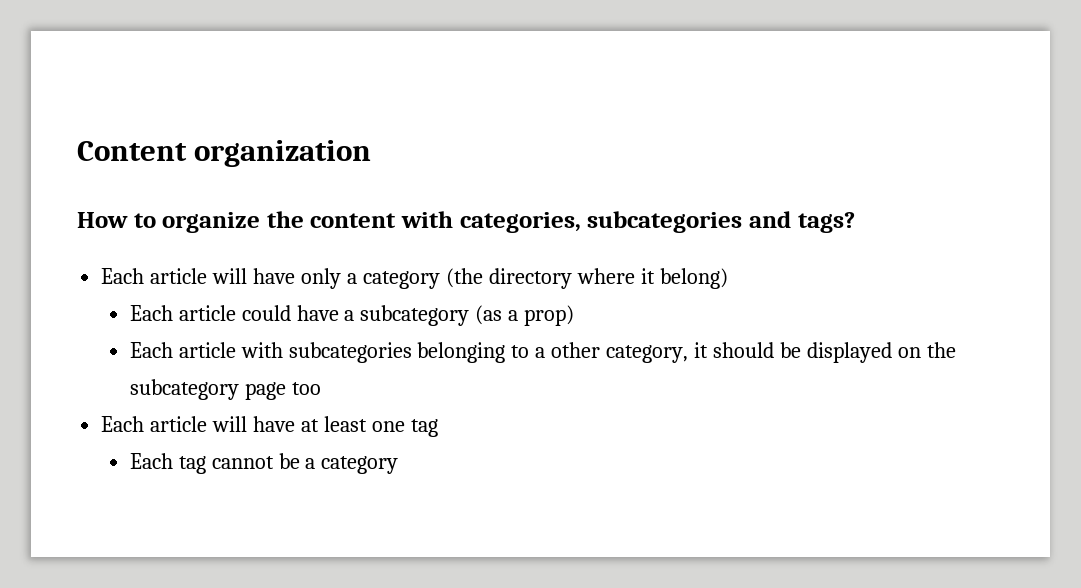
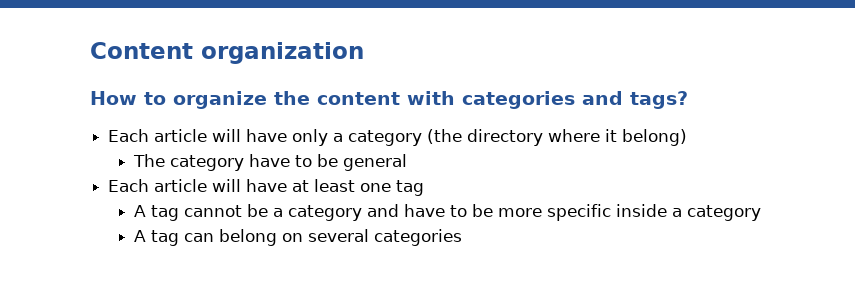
[459,211,743,233] categories, subcategories -> [462,91,575,109] categories
[129,305,575,326] [129,342,956,363] [129,379,321,400] Each article could have a subcategory (as a prop) // Each article with subcategories belonging to a other category, it should be displayed on the subcategory page too -> [132,154,407,171] The category have to be general
[129,453,173,469] Each -> [133,205,146,217] A
(399, 465) none -> [366,204,761,221] [133,229,462,246] and have to be more specific inside a category // A tag can belong on several categories

